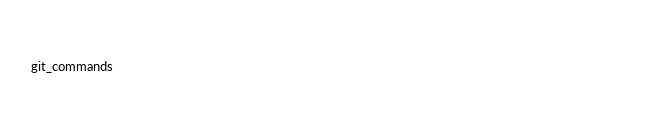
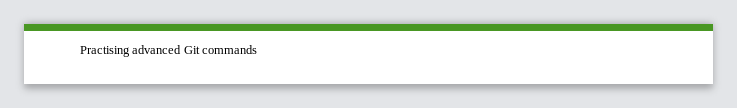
[31,61,113,73] git_commands -> [80,45,258,57] Practising advanced Git commands

